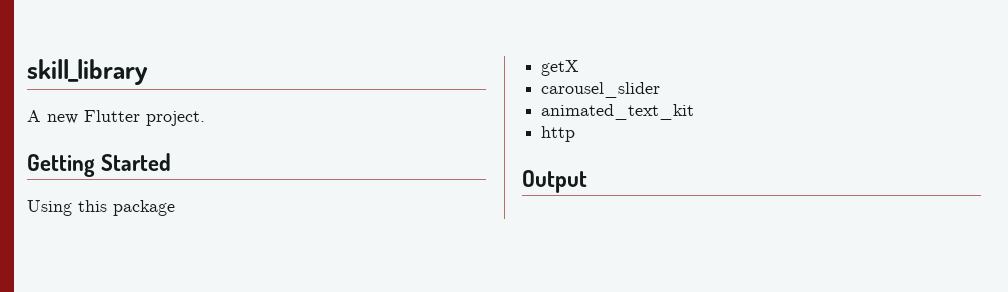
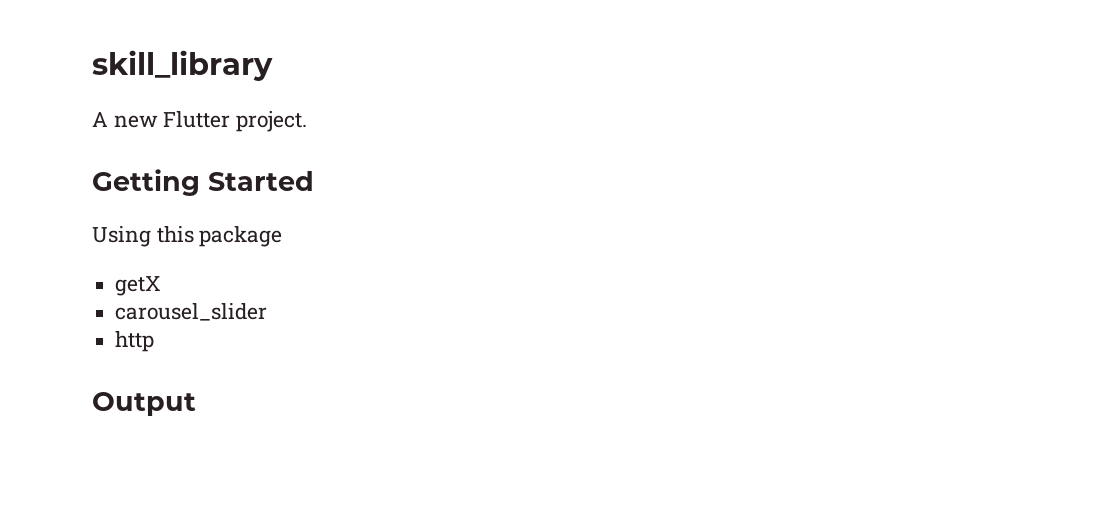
[541,104,695,120] // animated_text_kit -> (268, 312) none

